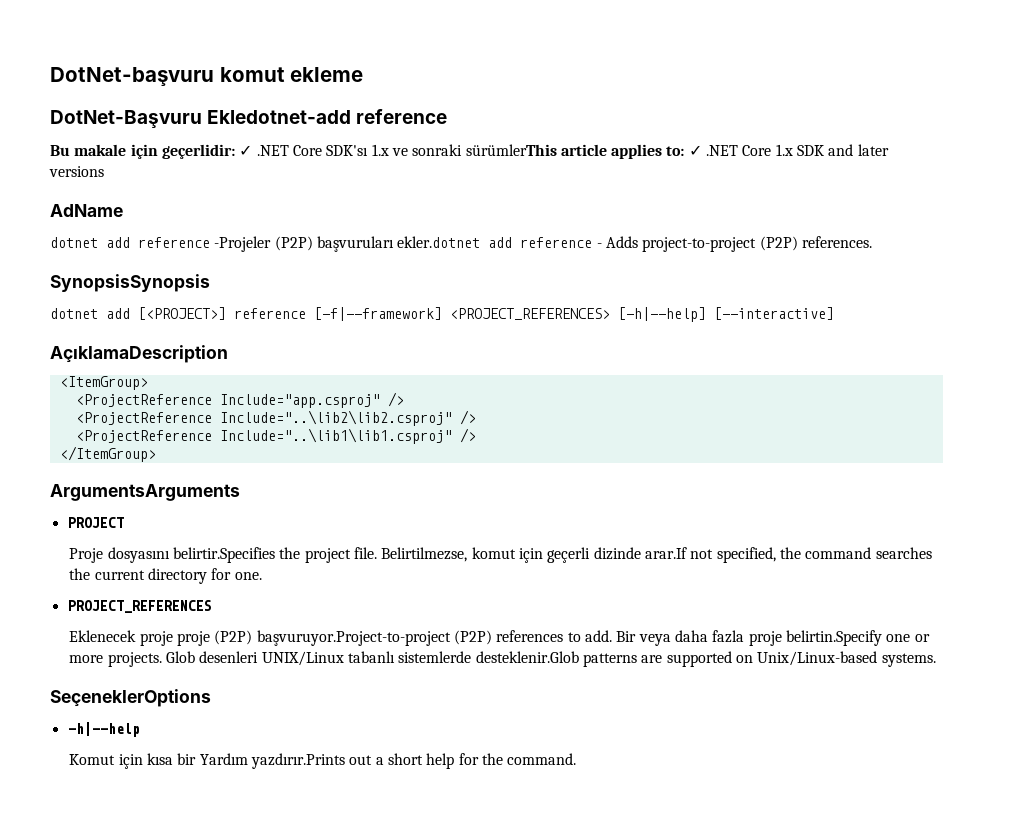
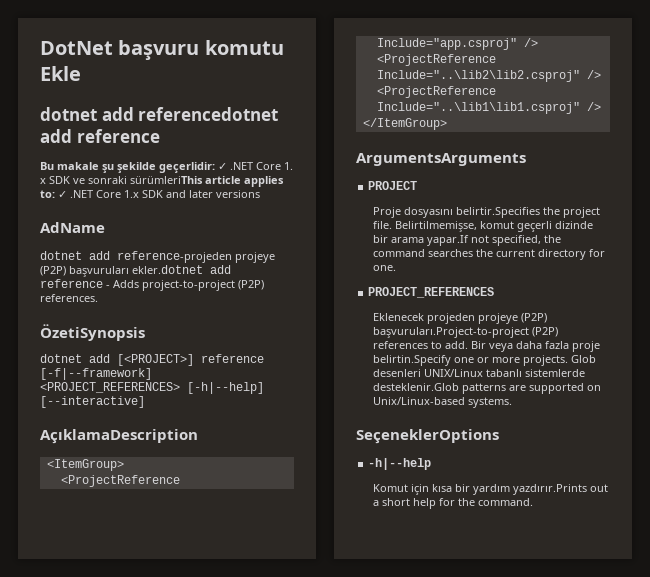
[50,67,364,86] [50,110,352,128] DotNet-başvuru komut ekleme // DotNet-Başvuru Ekledotnet-add -> [40,40,284,60] [40,66,81,81] [40,107,279,121] [40,129,72,143] DotNet başvuru komutu Ekle // dotnet add referencedotnet add
[130,144,158,159] için -> [102,162,156,173] şu şekilde
[326,144,389,156] SDK'sı 1.x -> [284,162,293,170] [40,176,70,184] 1. x SDK
[465,144,557,156] sürümlerThis -> [130,176,203,184] sürümleriThis
[138,236,272,252] reference -Projeler -> [117,251,275,263] reference-projeden projeye
[50,274,210,292] SynopsisSynopsis -> [40,324,145,341] ÖzetiSynopsis
[381,547,687,563] Belirtilmezse, komut için geçerli dizinde arar.If -> [394,221,593,232] [372,235,469,246] Belirtilmemişse, komut geçerli dizinde bir arama yapar.If
[139,630,451,646] proje proje (P2P) başvuruyor.Project-to-project -> [426,313,547,324] [372,327,529,338] projeden projeye (P2P) başvuruları.Project-to-project
[199,753,248,765] Yardım -> [472,484,510,495] yardım

